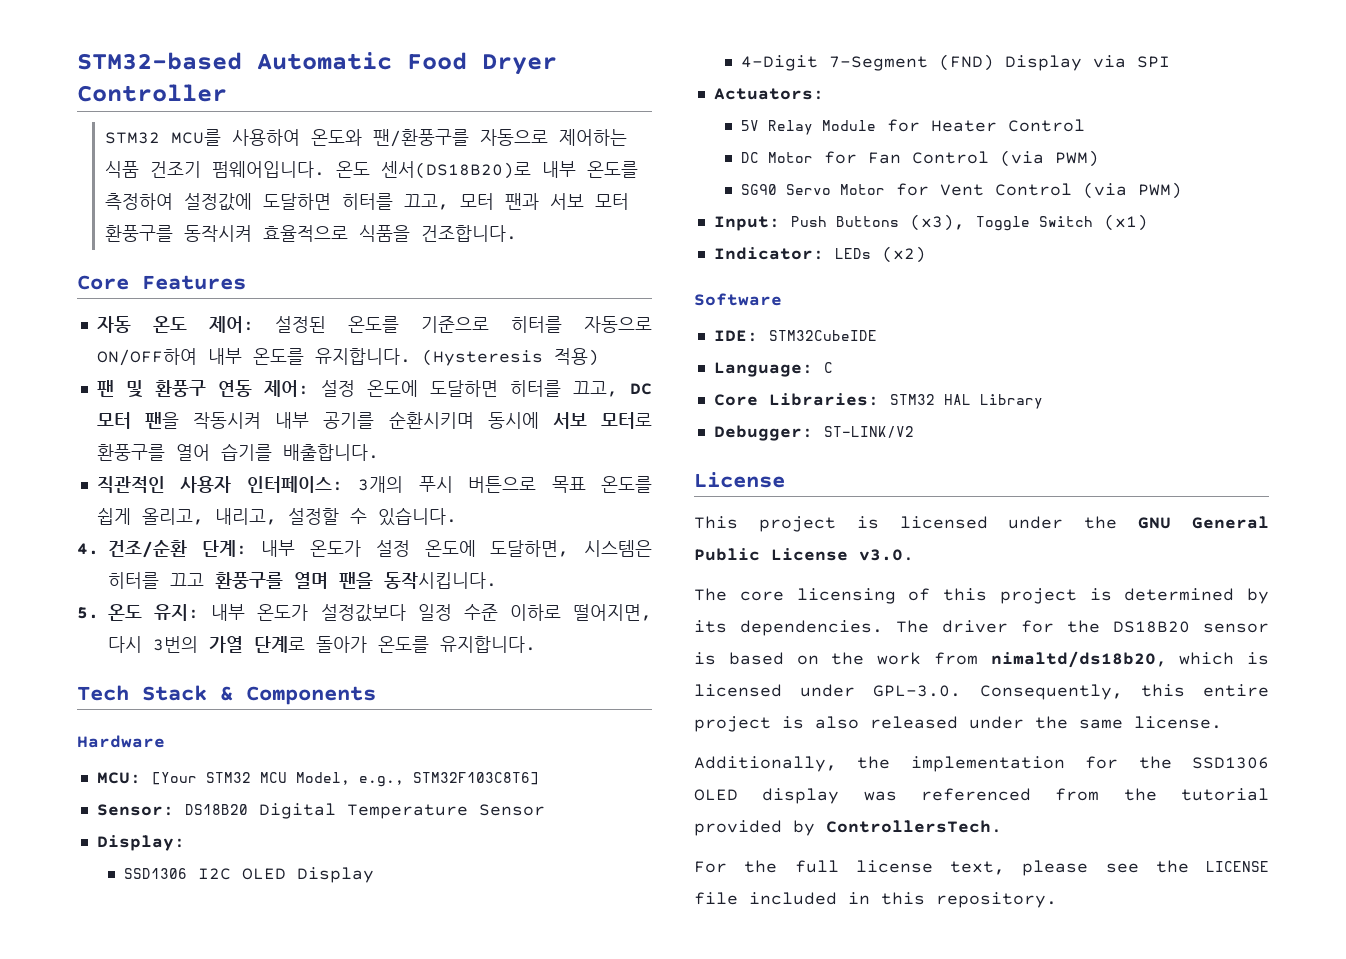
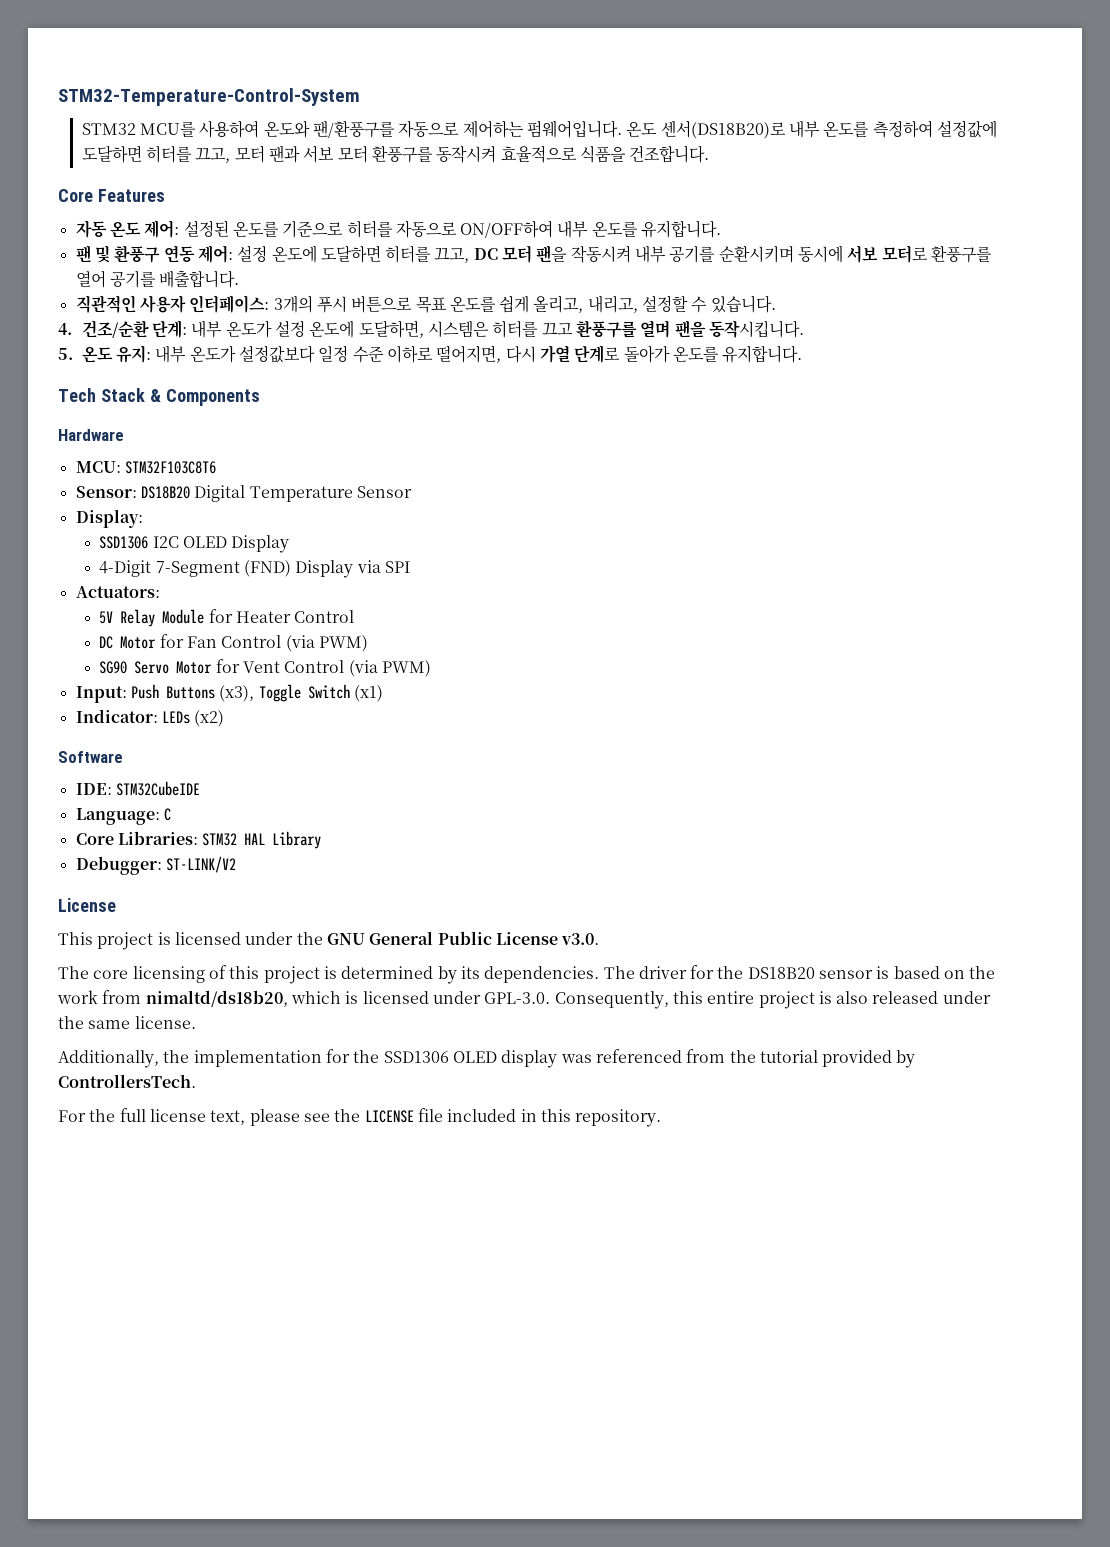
[77,52,557,75] [77,84,227,102] STM32-based Automatic Food Dryer Controller -> [58,88,360,106] STM32-Temperature-Control-System
[104,161,201,178] 식품 건조기 -> (524, 129) none
[421,348,599,366] (Hysteresis 적용) -> (722, 229) none
[220,443,272,461] 습기를 -> [109,270,156,288] 공기를
[153,636,198,653] 3번의 -> (536, 354) none
[151,772,539,787] [Your STM32 MCU Model, e.g., STM32F103C8T6] -> [124,461,216,474] STM32F103C8T6

